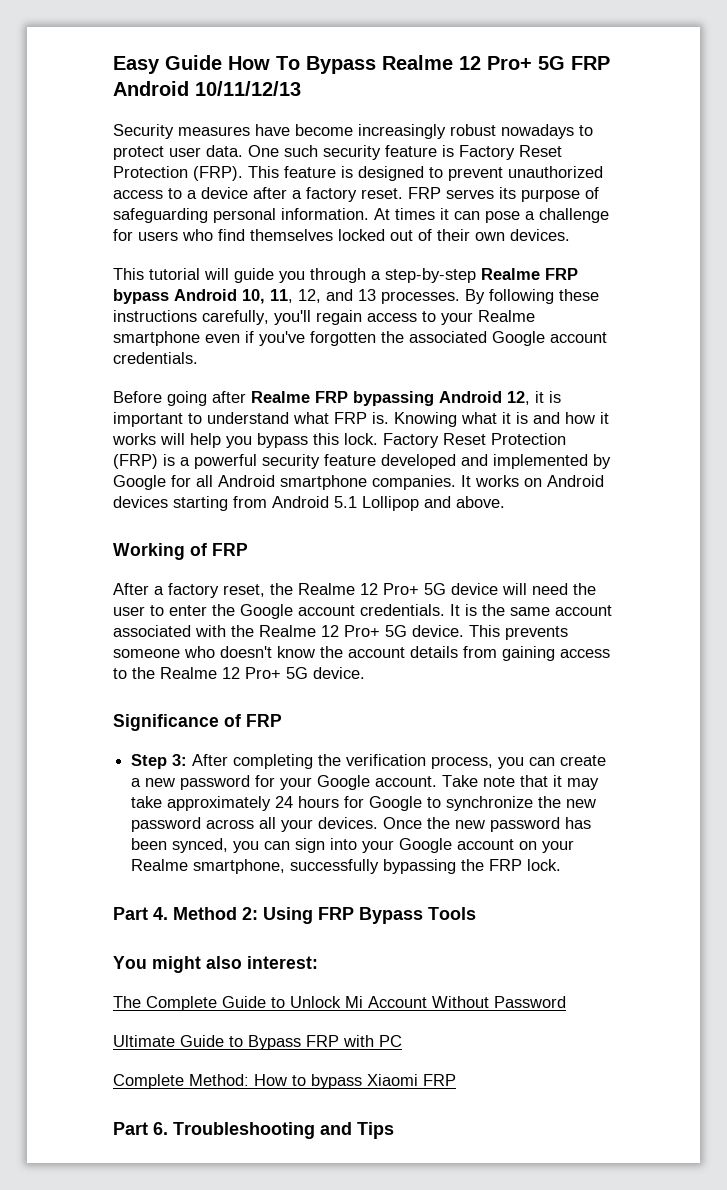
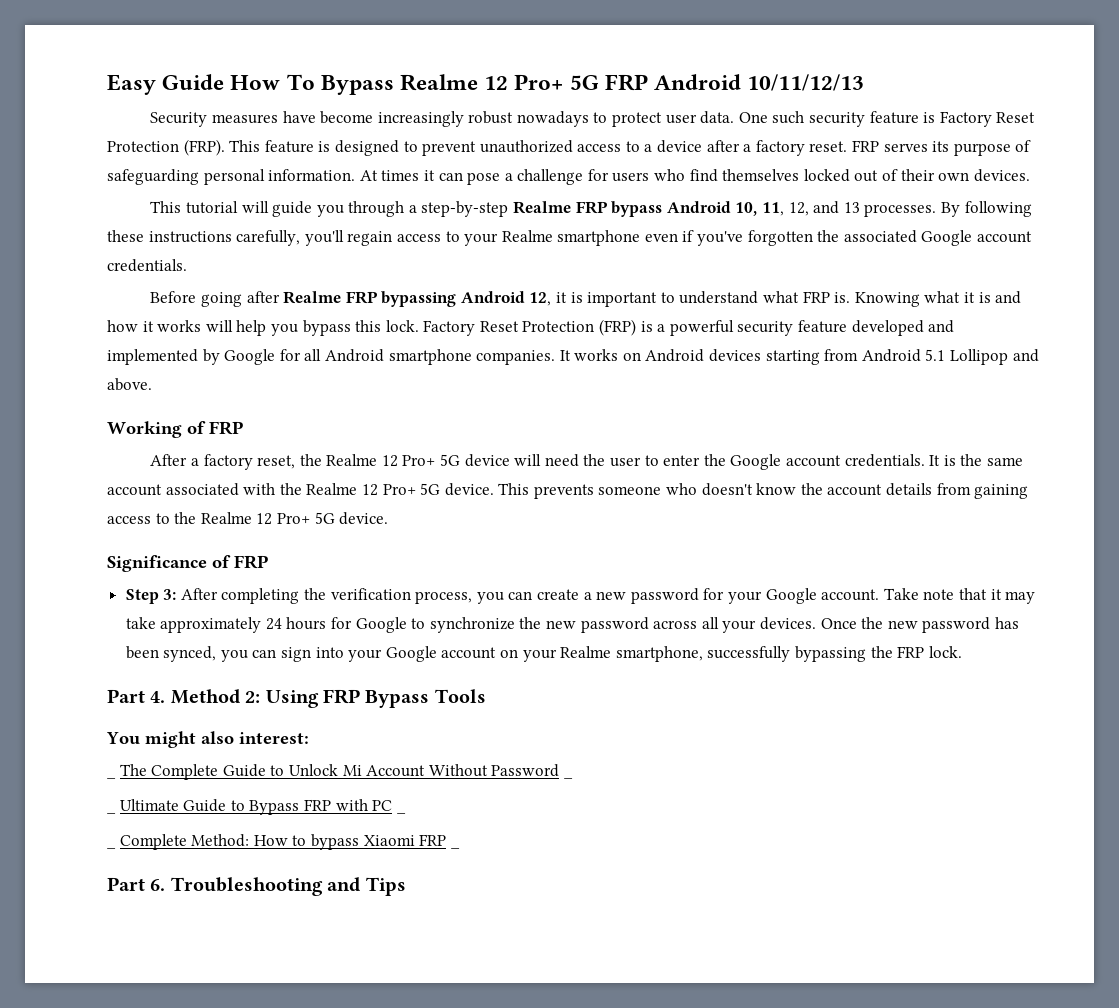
(318, 962) none -> [107,776,116,779] _
(566, 1002) // -> [563,776,573,779] [107,811,116,814] _ // _
(402, 1041) // -> [396,811,406,814] [107,846,116,849] _ // _
(456, 1080) none -> [450,846,460,849] _

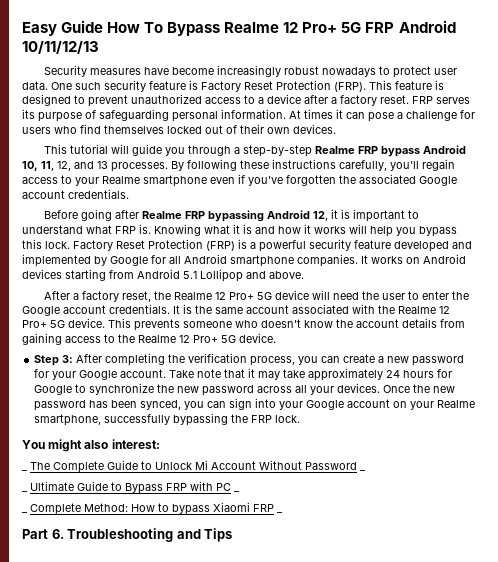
[107,421,243,438] // Working of FRP -> (304, 275) none
[107,555,268,572] // Significance of FRP -> (276, 338) none
[107,689,486,708] // Part 4. Method 2: Using FRP Bypass Tools -> (301, 419) none

